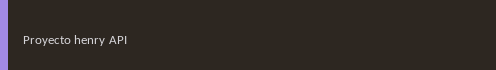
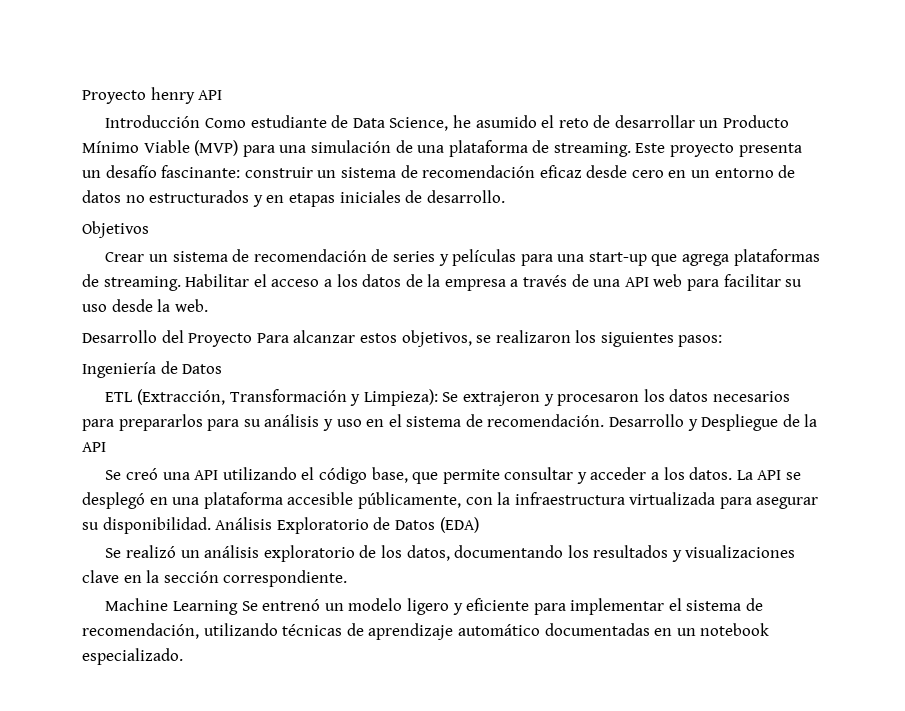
(127, 40) none -> [105,115,790,131] [82,140,802,157] [82,165,796,178] [82,190,505,207] [82,221,149,238] [105,249,820,266] [82,274,803,291] [82,299,208,312] [82,330,723,347] [82,361,223,378] [105,389,790,406] [82,414,818,431] [82,442,106,452] [105,467,801,484] [82,492,819,509] [82,517,479,534] [105,545,796,562] [82,570,348,587] [105,598,764,615] [82,623,770,640] [82,648,183,665] // Introducción Como estudiante de Data Science, he asumido el reto de desarrollar un Producto Mínimo Viable (MVP) para una simulación de una plataforma de streaming. Este proyecto presenta un desafío fascinante: construir un sistema de recomendación eficaz desde cero en un entorno de datos no estructurados y en etapas iniciales de desarrollo. // Objetivos // Crear un sistema de recomendación de series y películas para una start-up que agrega plataformas de streaming. Habilitar el acceso a los datos de la empresa a través de una API web para facilitar su uso desde la web. // Desarrollo del Proyecto Para alcanzar estos objetivos, se realizaron los siguientes pasos: // Ingeniería de Datos // ETL (Extracción, Transformación y Limpieza): Se extrajeron y procesaron los datos necesarios para prepararlos para su análisis y uso en el sistema de recomendación. Desarrollo y Despliegue de la API // Se creó una API utilizando el código base, que permite consultar y acceder a los datos. La API se desplegó en una plataforma accesible públicamente, con la infraestructura virtualizada para asegurar su disponibilidad. Análisis Exploratorio de Datos (EDA) // Se realizó un análisis exploratorio de los datos, documentando los resultados y visualizaciones clave en la sección correspondiente. // Machine Learning Se entrenó un modelo ligero y eficiente para implementar el sistema de recomendación, utilizando técnicas de aprendizaje automático documentadas en un notebook especializado.

